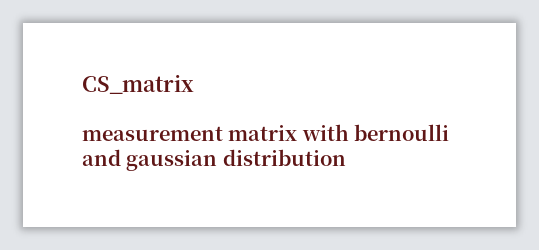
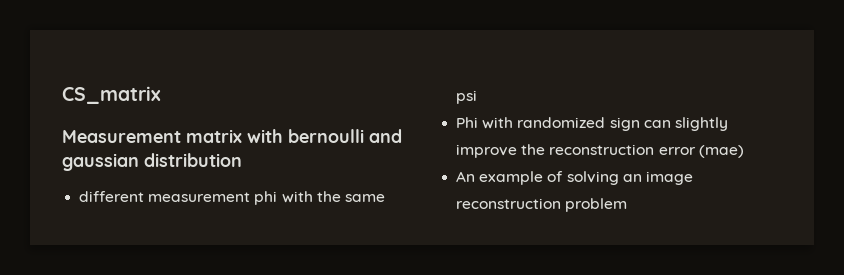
[82,126,223,141] measurement -> [62,130,181,143] Measurement
(346, 157) none -> [79,191,385,205] [456,90,478,104] [456,117,728,131] [456,144,744,158] [456,171,693,185] [456,198,628,212] // different measurement phi with the same psi // Phi with randomized sign can slightly improve the reconstruction error (mae) // An example of solving an image reconstruction problem

